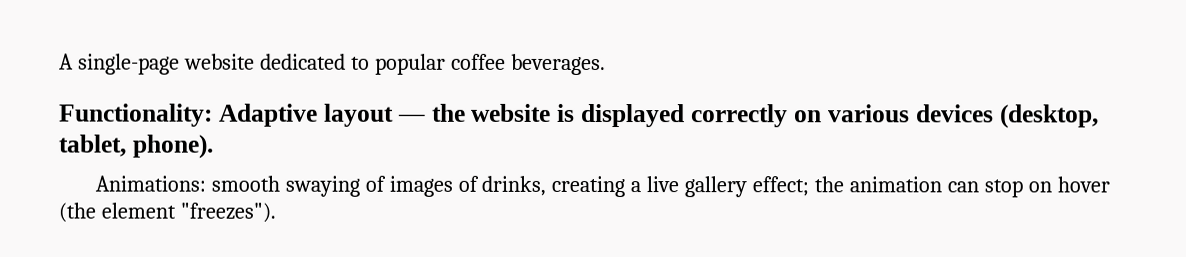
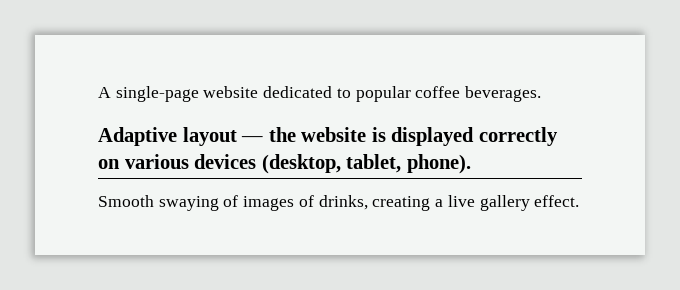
[59,103,213,127] Functionality: -> (542, 94) none
[94,175,280,192] Animations: smooth -> [98,195,154,207] Smooth
[752,176,1110,198] [58,202,276,223] effect; the animation can stop on hover (the element "freezes"). -> [534,195,580,207] effect.

